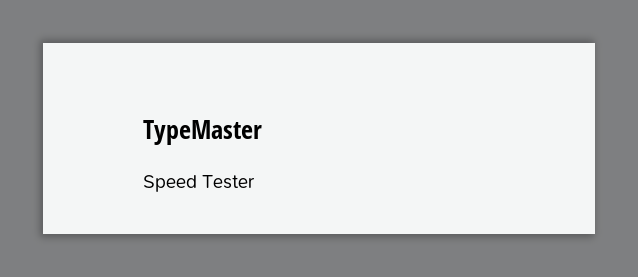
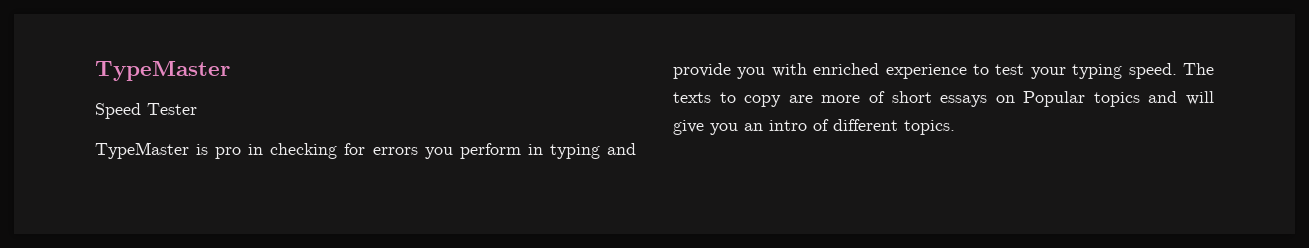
(256, 182) none -> [95,142,636,159] [673,63,1214,79] [673,91,1214,107] [673,119,955,135] // TypeMaster is pro in checking for errors you perform in typing and provide you with enriched experience to test your typing speed. The texts to copy are more of short essays on Popular topics and will give you an intro of different topics.

